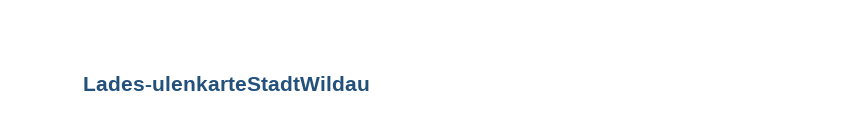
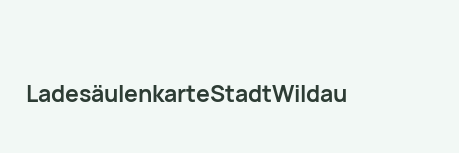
[83,76,370,91] Lades-ulenkarteStadtWildau -> [26,85,347,102] LadesäulenkarteStadtWildau

